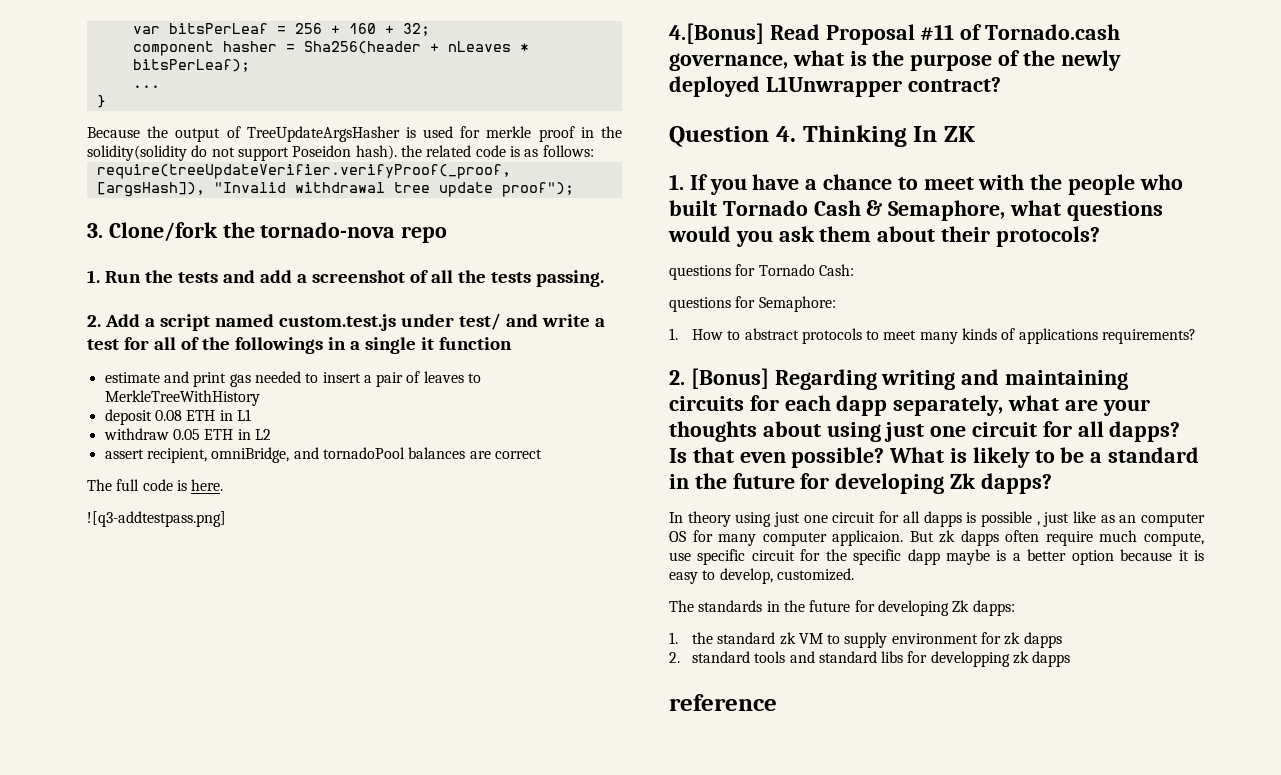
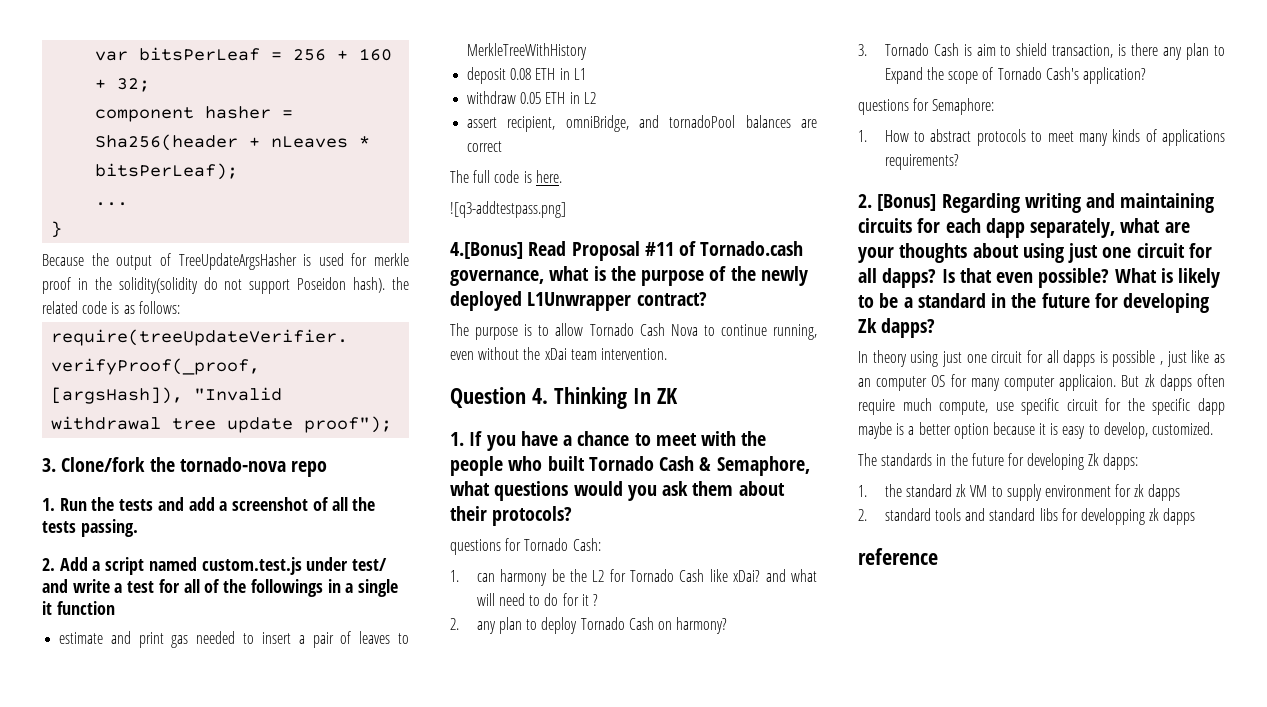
(1001, 84) none -> [450,323,817,340] [450,347,667,360] // The purpose is to allow Tornado Cash Nova to continue running, even without the xDai team intervention.
(854, 270) none -> [450,569,817,586] [476,593,598,606] [450,617,728,634] [858,43,1225,60] [884,67,1146,84] // 1. can harmony be the L2 for Tornado Cash like xDai? and what will need to do for it ? // 2. any plan to deploy Tornado Cash on harmony? // 3. Tornado Cash is aim to shield transaction, is there any plan to Expand the scope of Tornado Cash's application?

